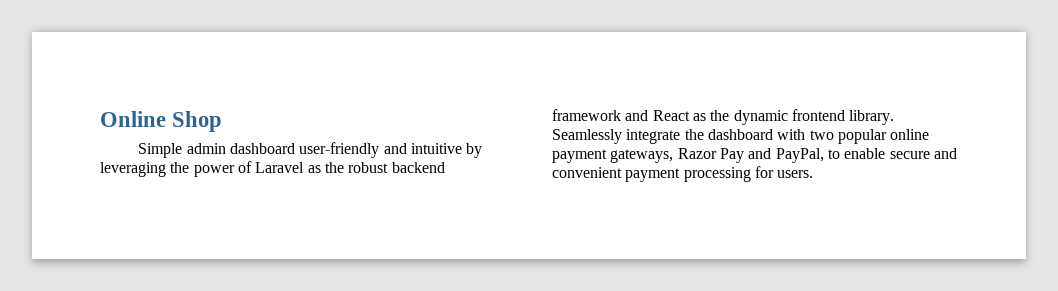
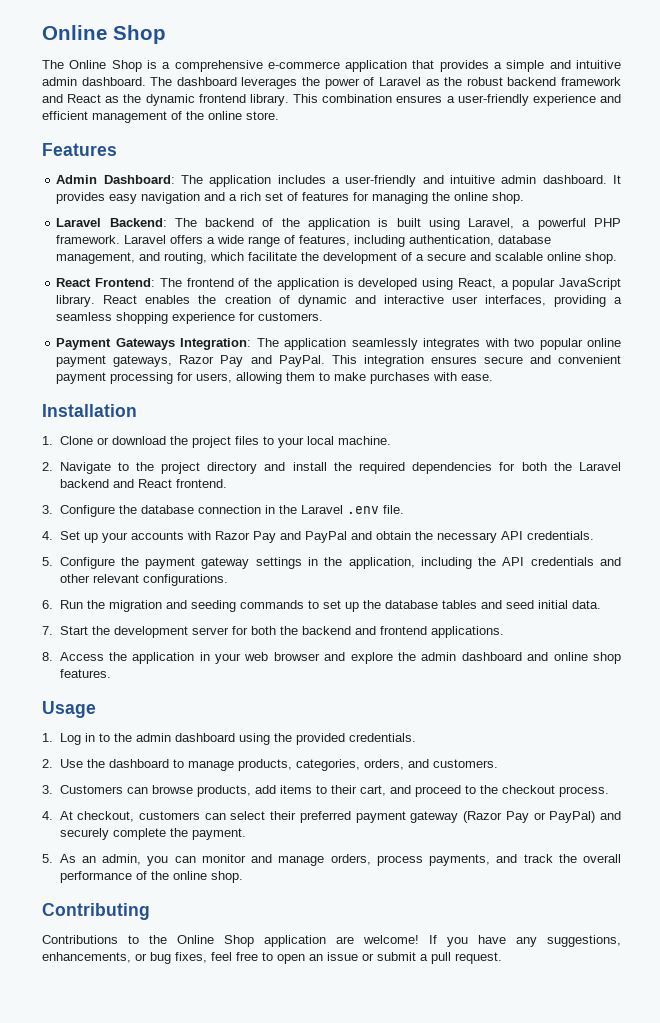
[138,142,483,158] [100,162,166,177] Simple admin dashboard user-friendly and intuitive by leveraging -> [42,60,622,72] [42,77,298,89] The Online Shop is a comprehensive e-commerce application that provides a simple and intuitive admin dashboard. The dashboard leverages
[552,129,773,144] Seamlessly integrate the dashboard -> [293,94,621,106] [42,111,279,123] [42,143,117,156] [56,175,621,187] [56,192,525,204] [56,218,621,230] [56,235,552,247] [56,252,618,264] [56,278,621,290] [56,295,622,307] [56,312,324,324] [56,338,481,350] This combination ensures a user-friendly experience and efficient management of the online store. // Features // Admin Dashboard: The application includes a user-friendly and intuitive admin dashboard. It provides easy navigation and a rich set of features for managing the online shop. // Laravel Backend: The backend of the application is built using Laravel, a powerful PHP framework. Laravel offers a wide range of features, including authentication, database management, and routing, which facilitate the development of a secure and scalable online shop. // React Frontend: The frontend of the application is developed using React, a popular JavaScript library. React enables the creation of dynamic and interactive user interfaces, providing a seamless shopping experience for customers. // Payment Gateways Integration: The application seamlessly integrates
[775,148,886,163] PayPal, to enable -> [278,355,477,367] PayPal. This integration ensures
[777,170,814,178] users. -> [196,372,494,384] [42,404,137,417] [42,436,391,448] [42,462,621,474] [59,479,227,488] [42,505,404,517] [42,531,594,543] [42,557,622,569] [59,574,228,586] [42,600,601,612] [42,626,504,638] [42,652,622,664] [59,669,111,678] [42,701,96,718] [42,733,416,745] [42,759,498,771] [42,785,609,797] [42,811,621,823] [59,828,246,840] [42,854,621,866] [59,871,243,883] [42,903,150,920] [42,935,621,947] [42,952,502,964] users, allowing them to make purchases with ease. // Installation // 1. Clone or download the project files to your local machine. // 2. Navigate to the project directory and install the required dependencies for both the Laravel backend and React frontend. // 3. Configure the database connection in the Laravel .env file. // 4. Set up your accounts with Razor Pay and PayPal and obtain the necessary API credentials. // 5. Configure the payment gateway settings in the application, including the API credentials and other relevant configurations. // 6. Run the migration and seeding commands to set up the database tables and seed initial data. // 7. Start the development server for both the backend and frontend applications. // 8. Access the application in your web browser and explore the admin dashboard and online shop features. // Usage // 1. Log in to the admin dashboard using the provided credentials. // 2. Use the dashboard to manage products, categories, orders, and customers. // 3. Customers can browse products, add items to their cart, and proceed to the checkout process. // 4. At checkout, customers can select their preferred payment gateway (Razor Pay or PayPal) and securely complete the payment. // 5. As an admin, you can monitor and manage orders, process payments, and track the overall performance of the online shop. // Contributing // Contributions to the Online Shop application are welcome! If you have any suggestions, enhancements, or bug fixes, feel free to open an issue or submit a pull request.

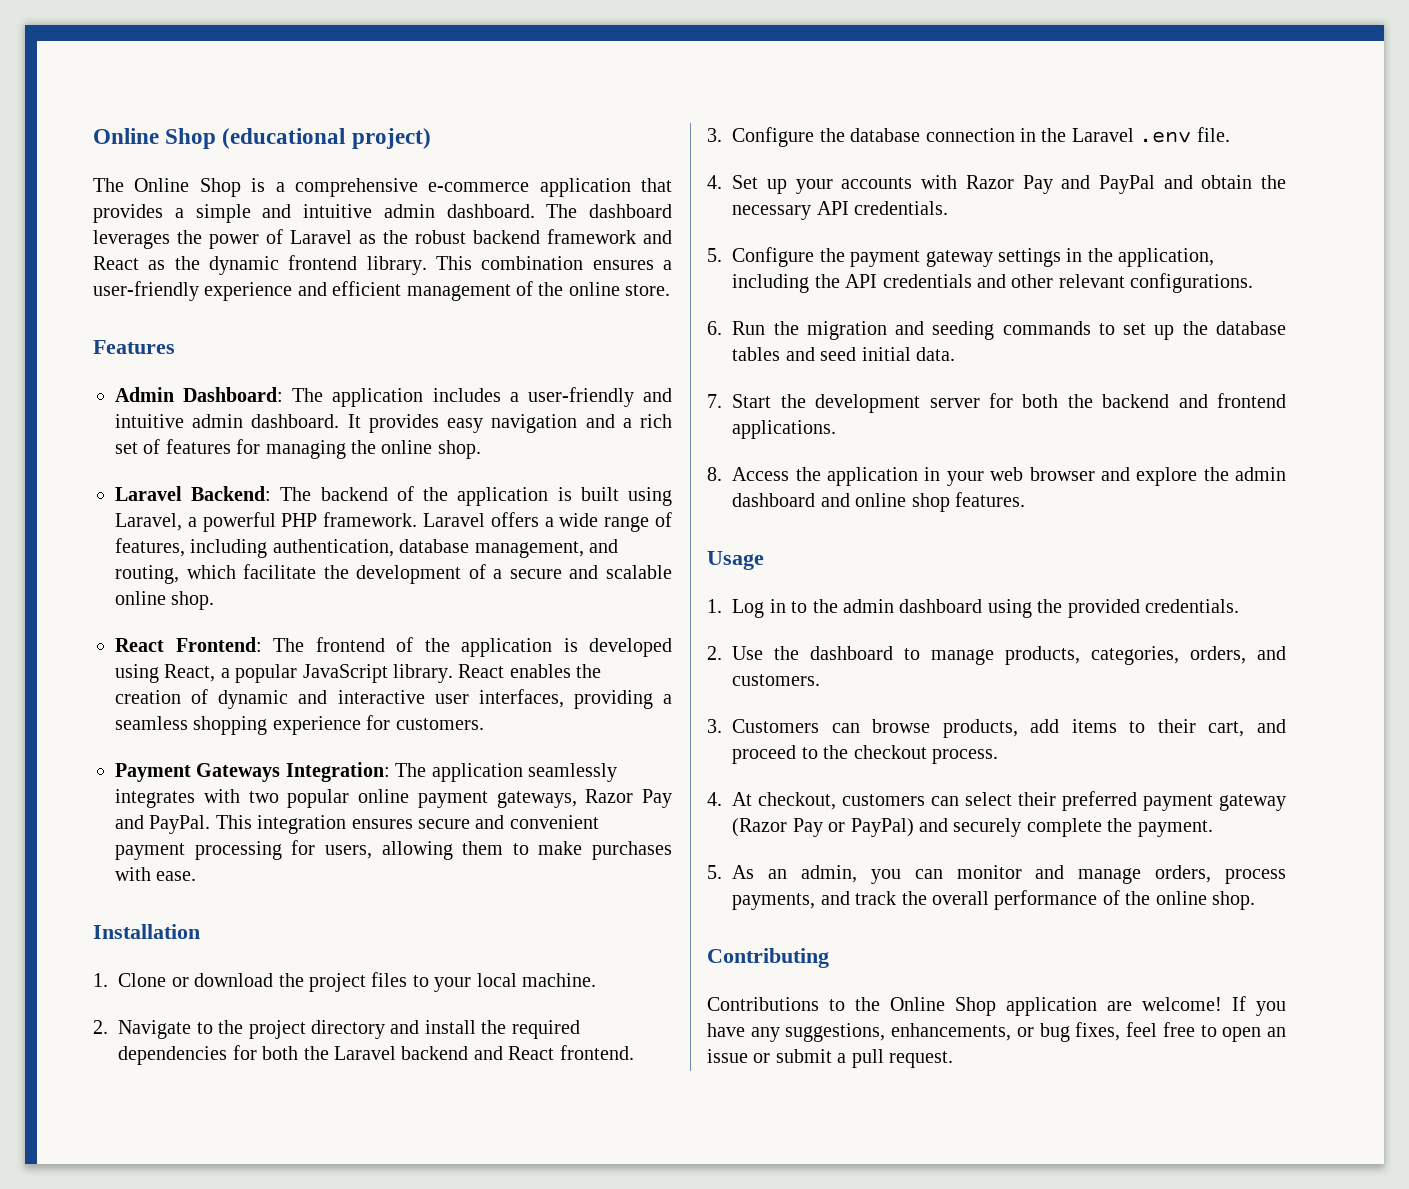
[42,25,166,44] Online Shop -> [93,128,431,149] Online Shop (educational project)

